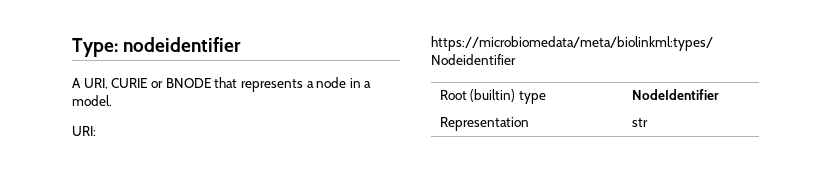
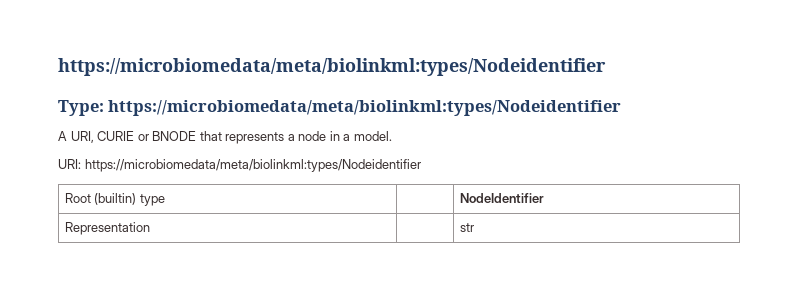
[72,37,242,57] Type: nodeidentifier -> [58,58,606,76] [58,100,622,116] https://microbiomedata/meta/biolinkml:types/Nodeidentifier // Type: https://microbiomedata/meta/biolinkml:types/Nodeidentifier

